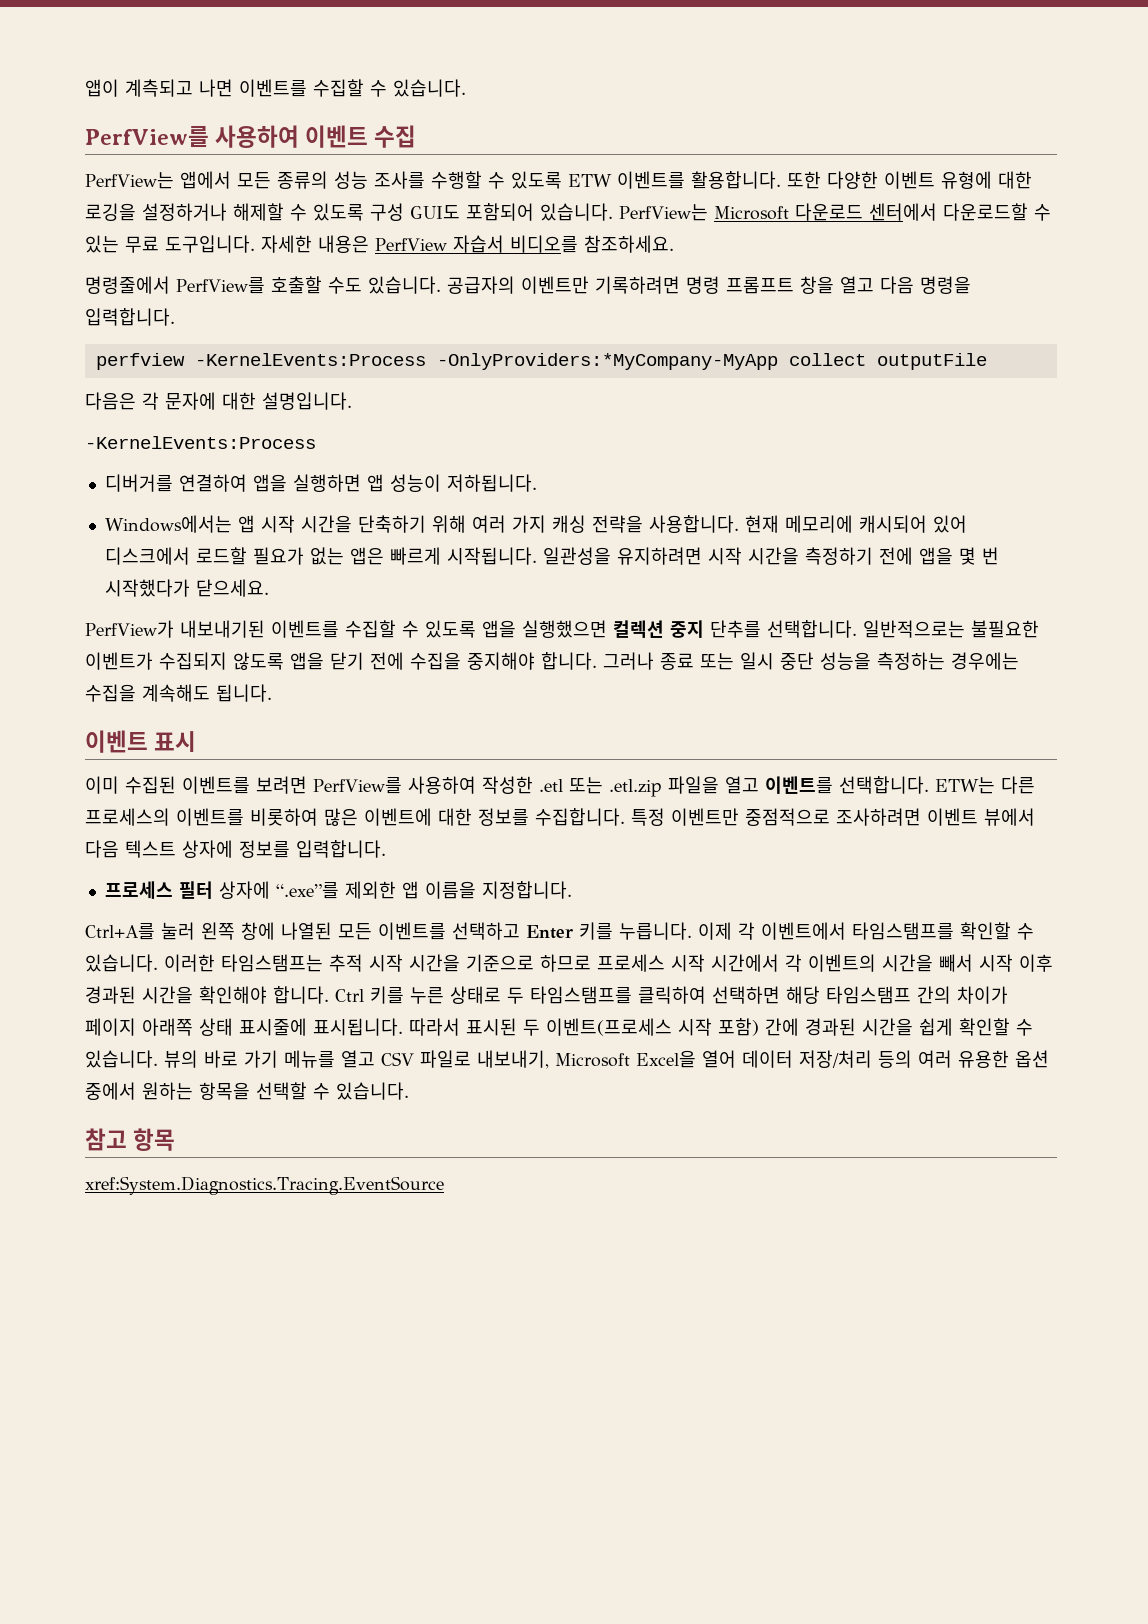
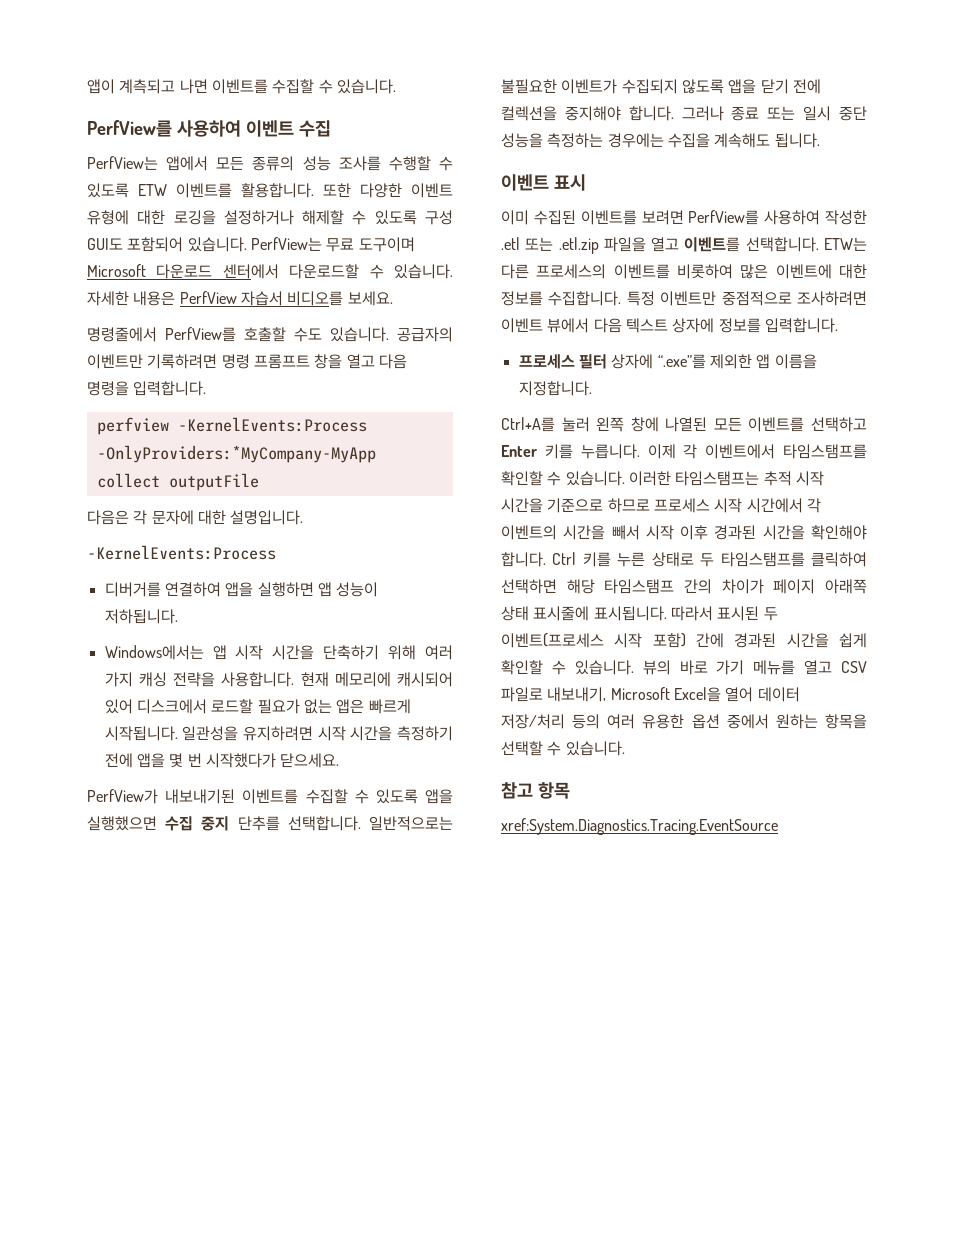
(708, 212) none -> [326,237,415,252] 무료 도구이며
[85,235,255,253] 있는 무료 도구입니다. -> [393,264,453,279] 있습니다.
[583,235,674,253] 참조하세요. -> [347,291,393,306] 보세요.
[612,620,664,638] 컬렉션 -> [165,816,194,831] 수집
[410,652,461,670] 수집을 -> [501,106,557,121] 컬렉션을

